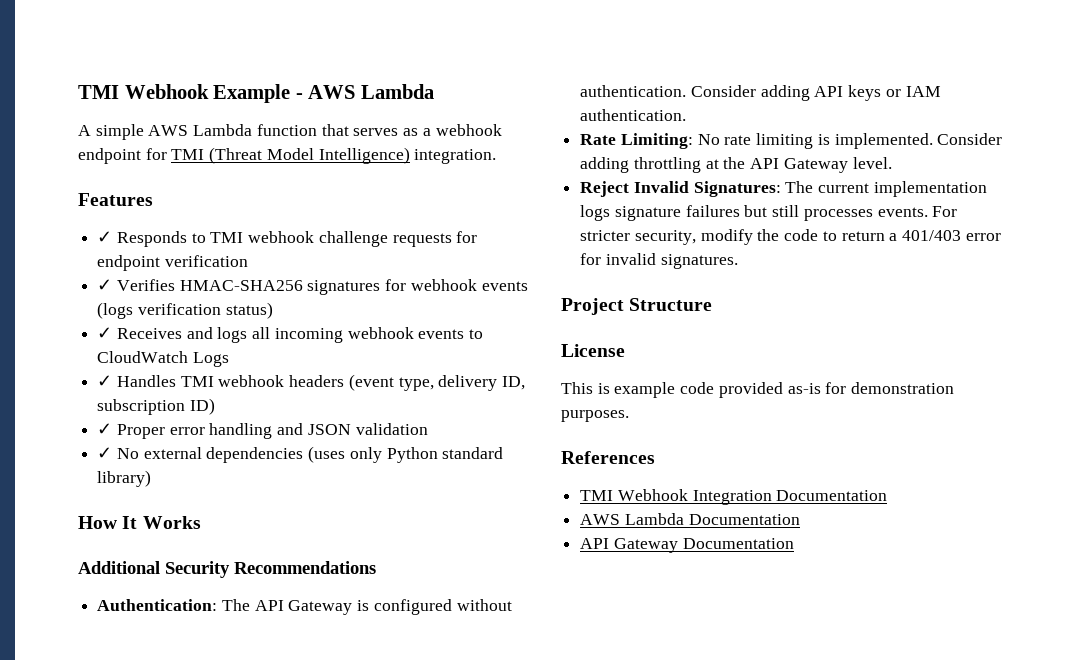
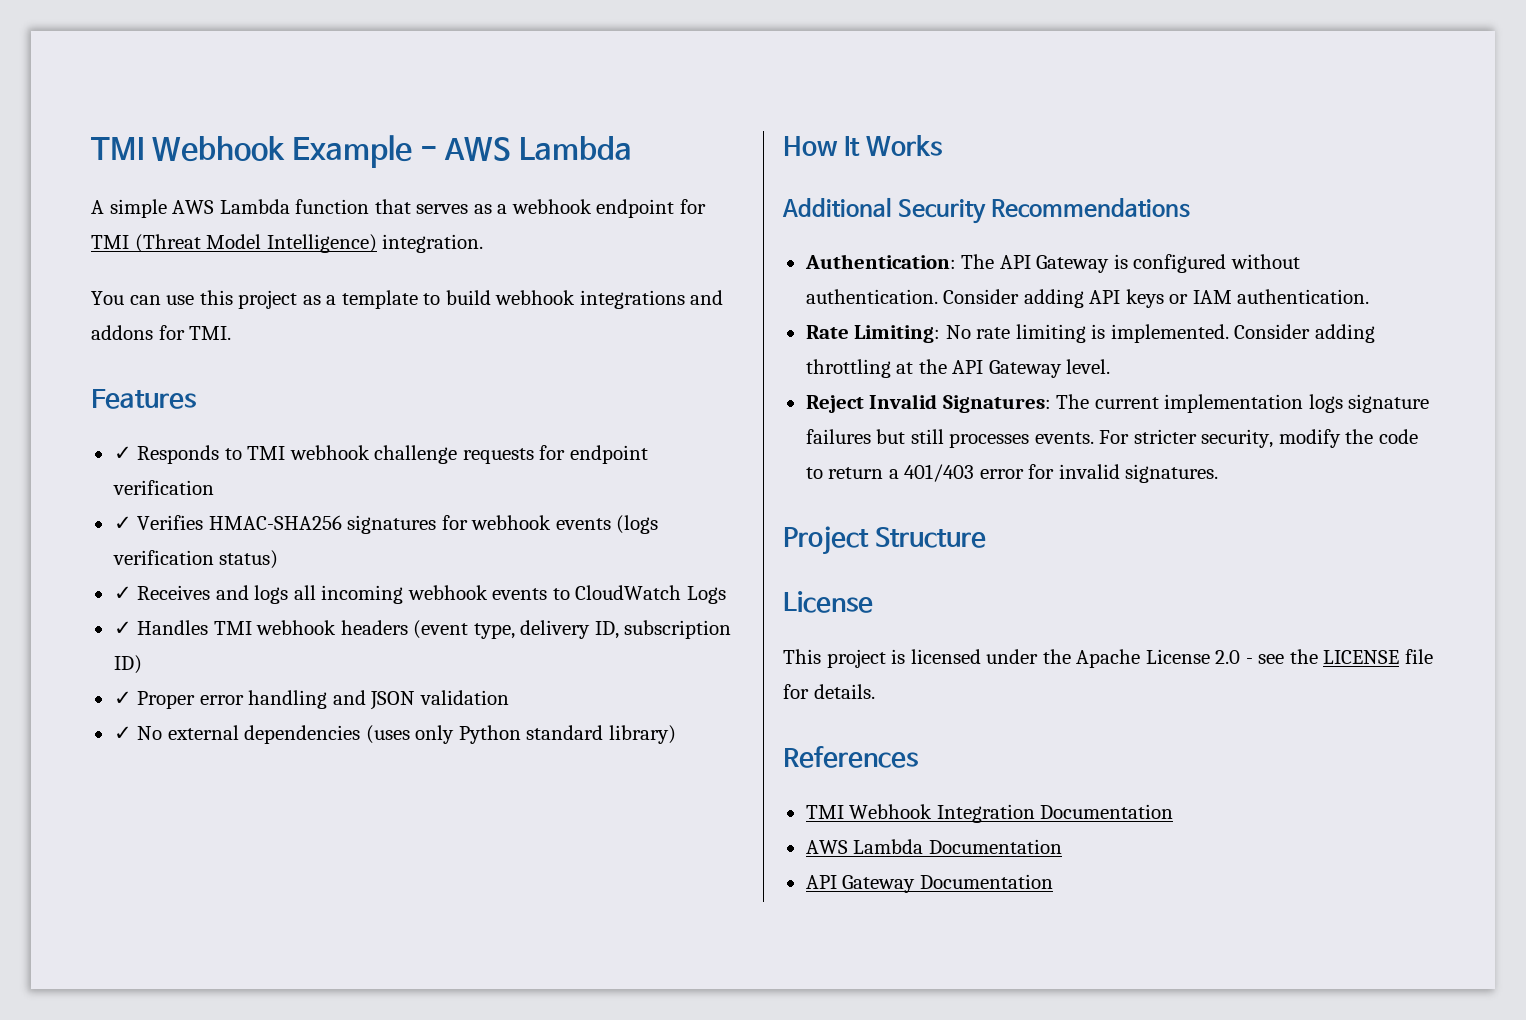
(497, 156) none -> [91,290,724,309] [91,325,232,340] // You can use this project as a template to build webhook integrations and addons for TMI.
[597,382,955,398] [561,410,629,422] is example code provided as-is for demonstration purposes. -> [826,649,1433,668] [783,684,875,699] project is licensed under the Apache License 2.0 - see the LICENSE file for details.

